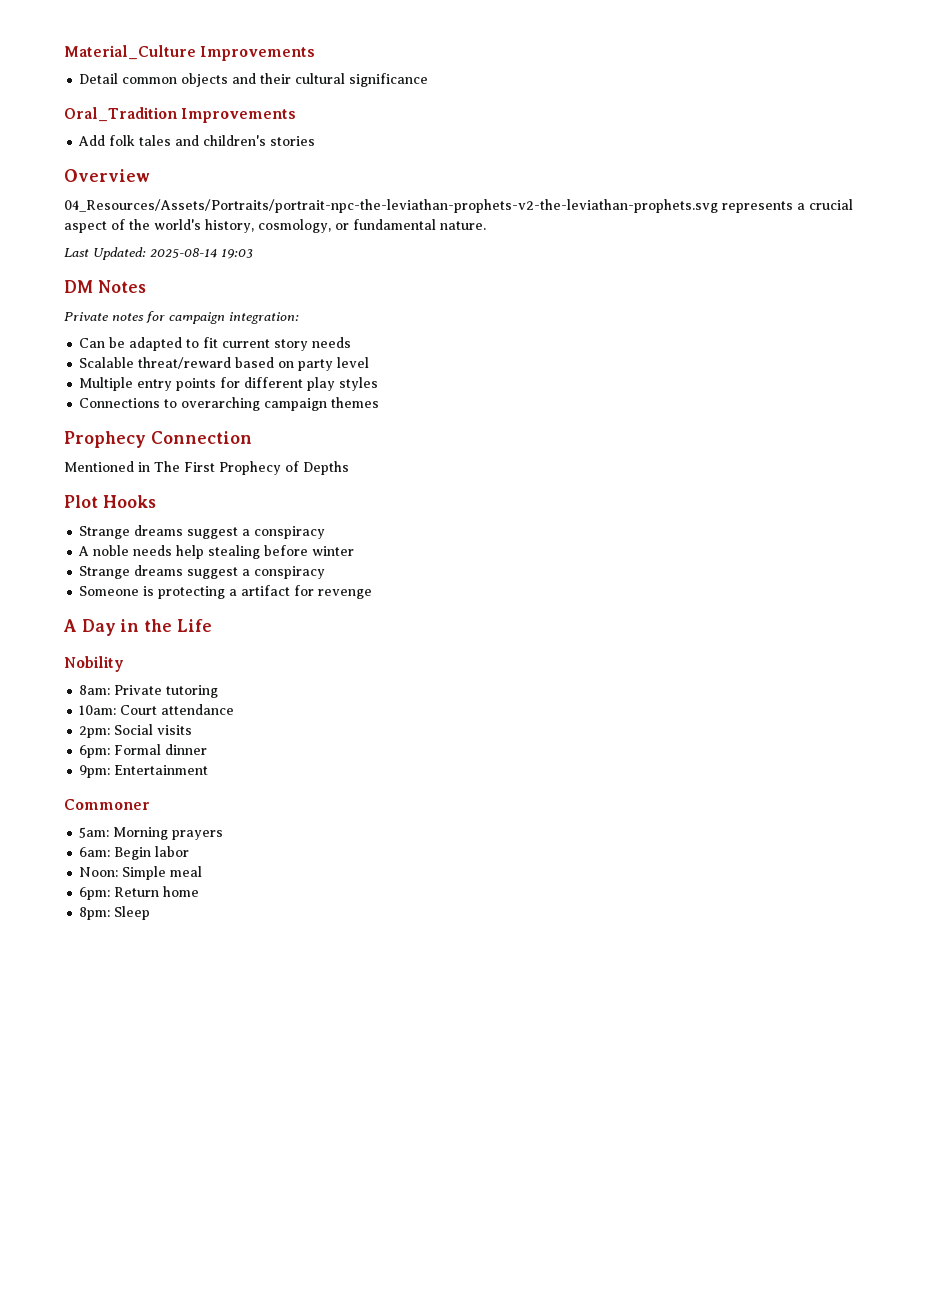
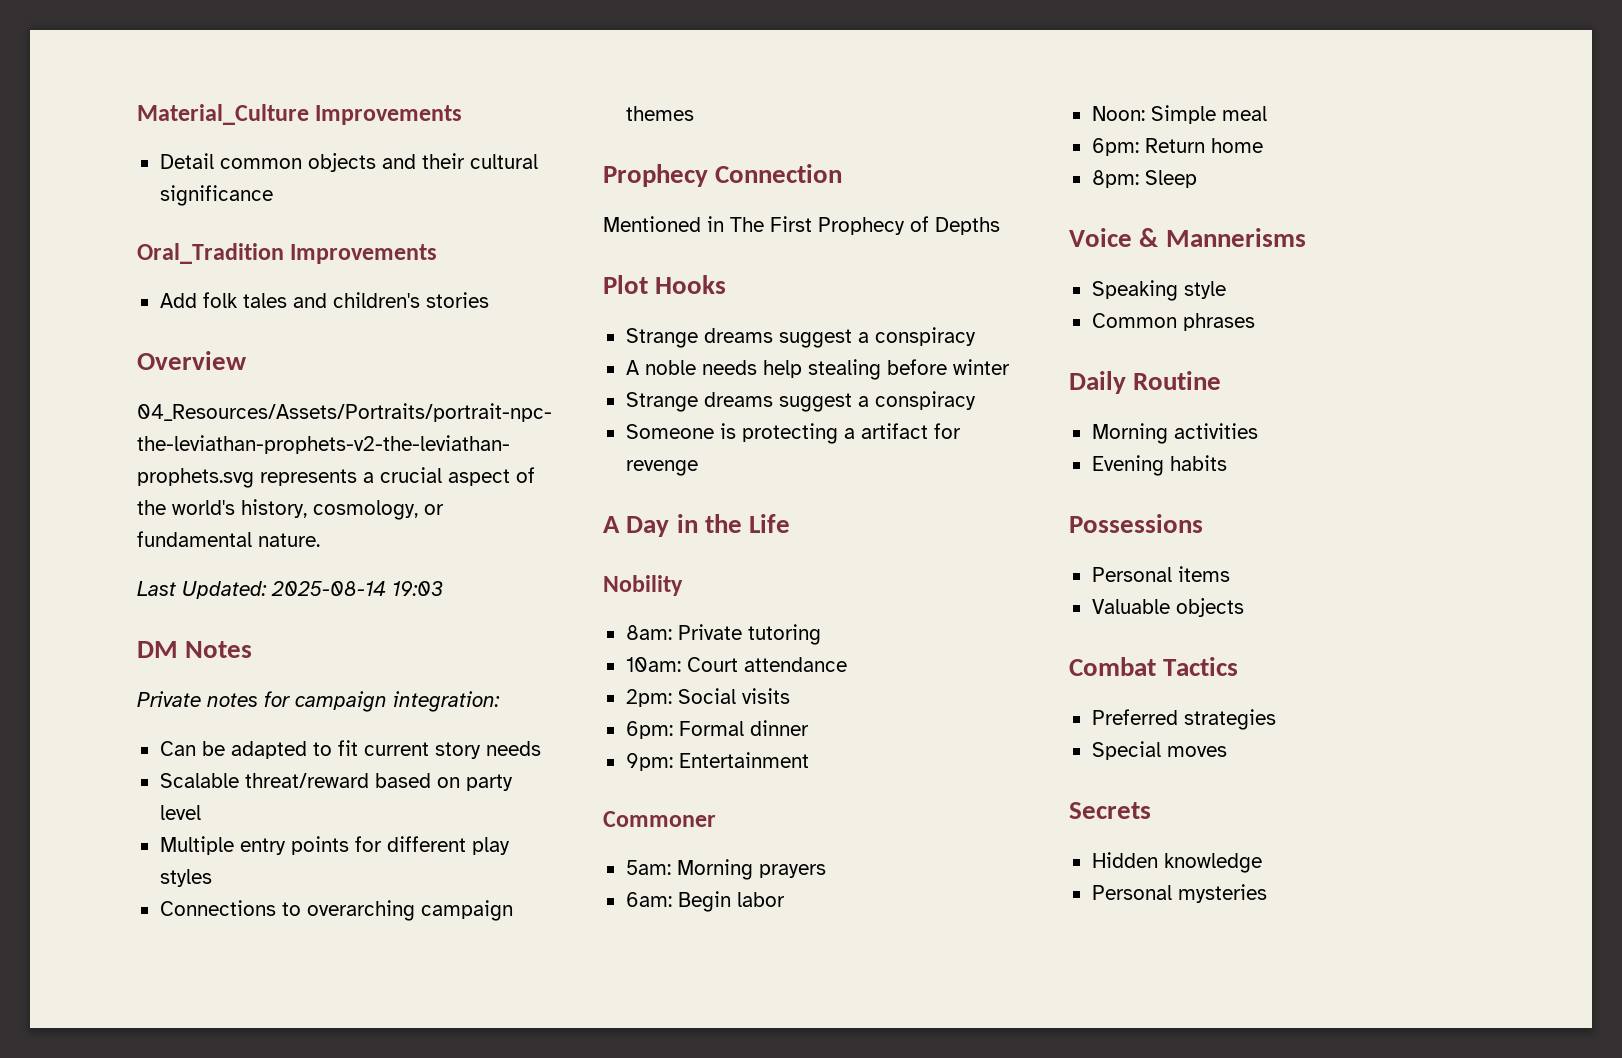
(151, 913) none -> [1069,228,1306,247] [1091,280,1226,301] [1091,313,1255,331] [1069,371,1222,394] [1091,423,1258,444] [1091,455,1227,476] [1069,514,1203,533] [1091,566,1230,582] [1091,598,1244,617] [1069,657,1239,676] [1091,709,1276,730] [1091,741,1227,760] [1069,802,1151,819] [1091,852,1262,873] [1091,884,1267,903] // Voice & Mannerisms // Speaking style // Common phrases // Daily Routine // Morning activities // Evening habits // Possessions // Personal items // Valuable objects // Combat Tactics // Preferred strategies // Special moves // Secrets // Hidden knowledge // Personal mysteries

